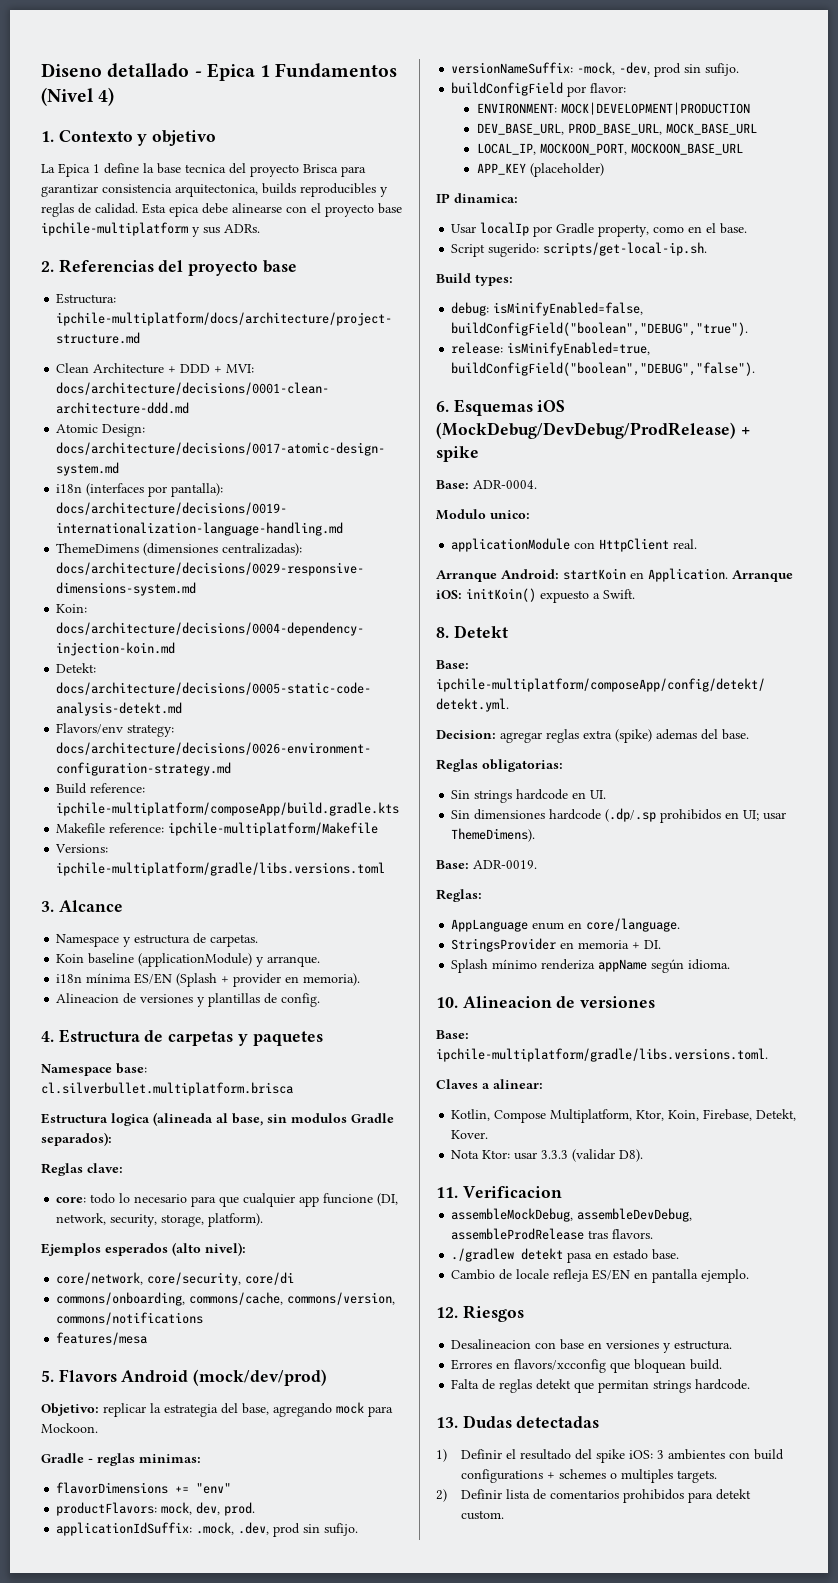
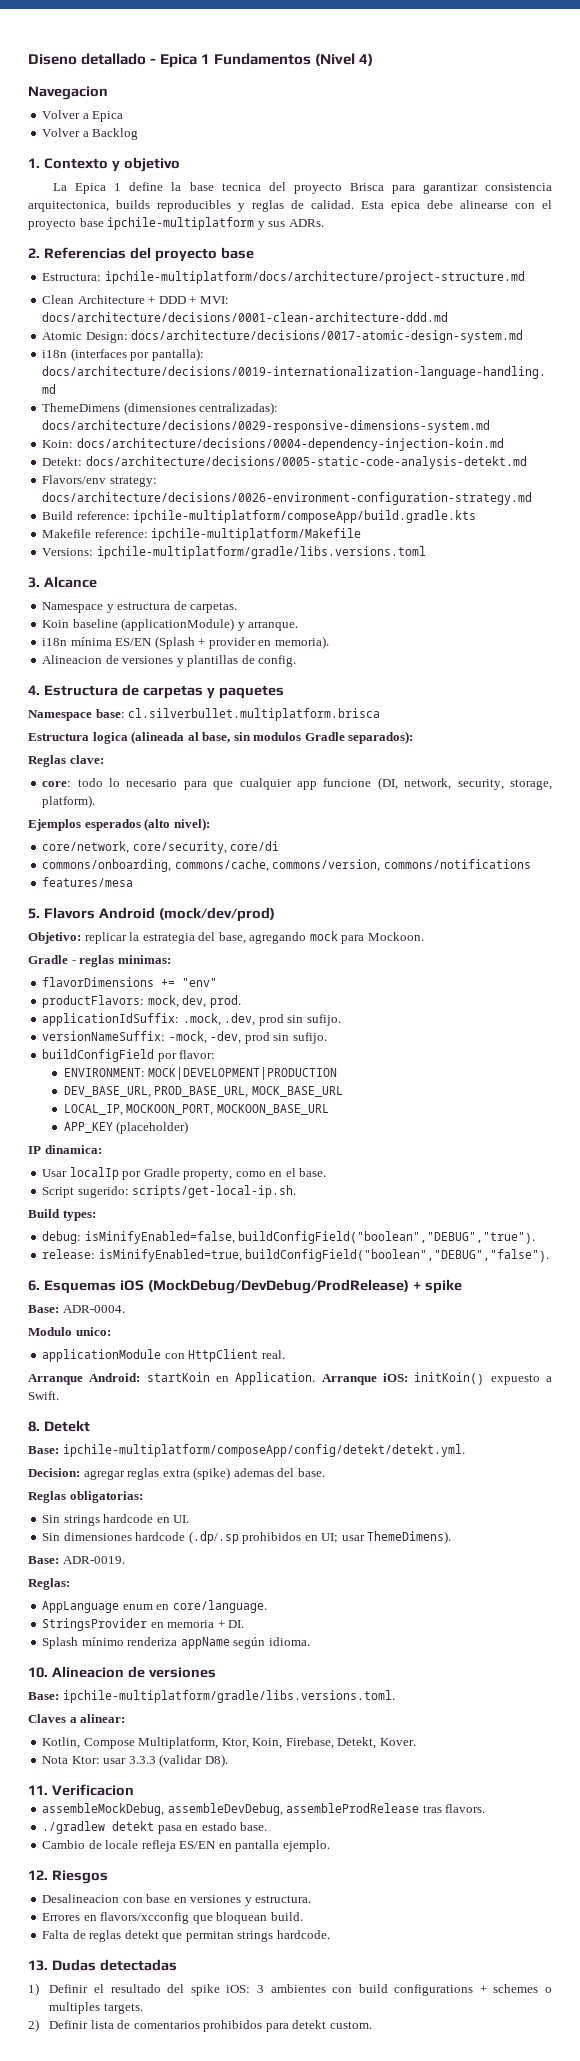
(115, 96) none -> [28,86,108,100] [42,110,124,122] [42,128,139,140] // Navegacion // Volver a Epica // Volver a Backlog

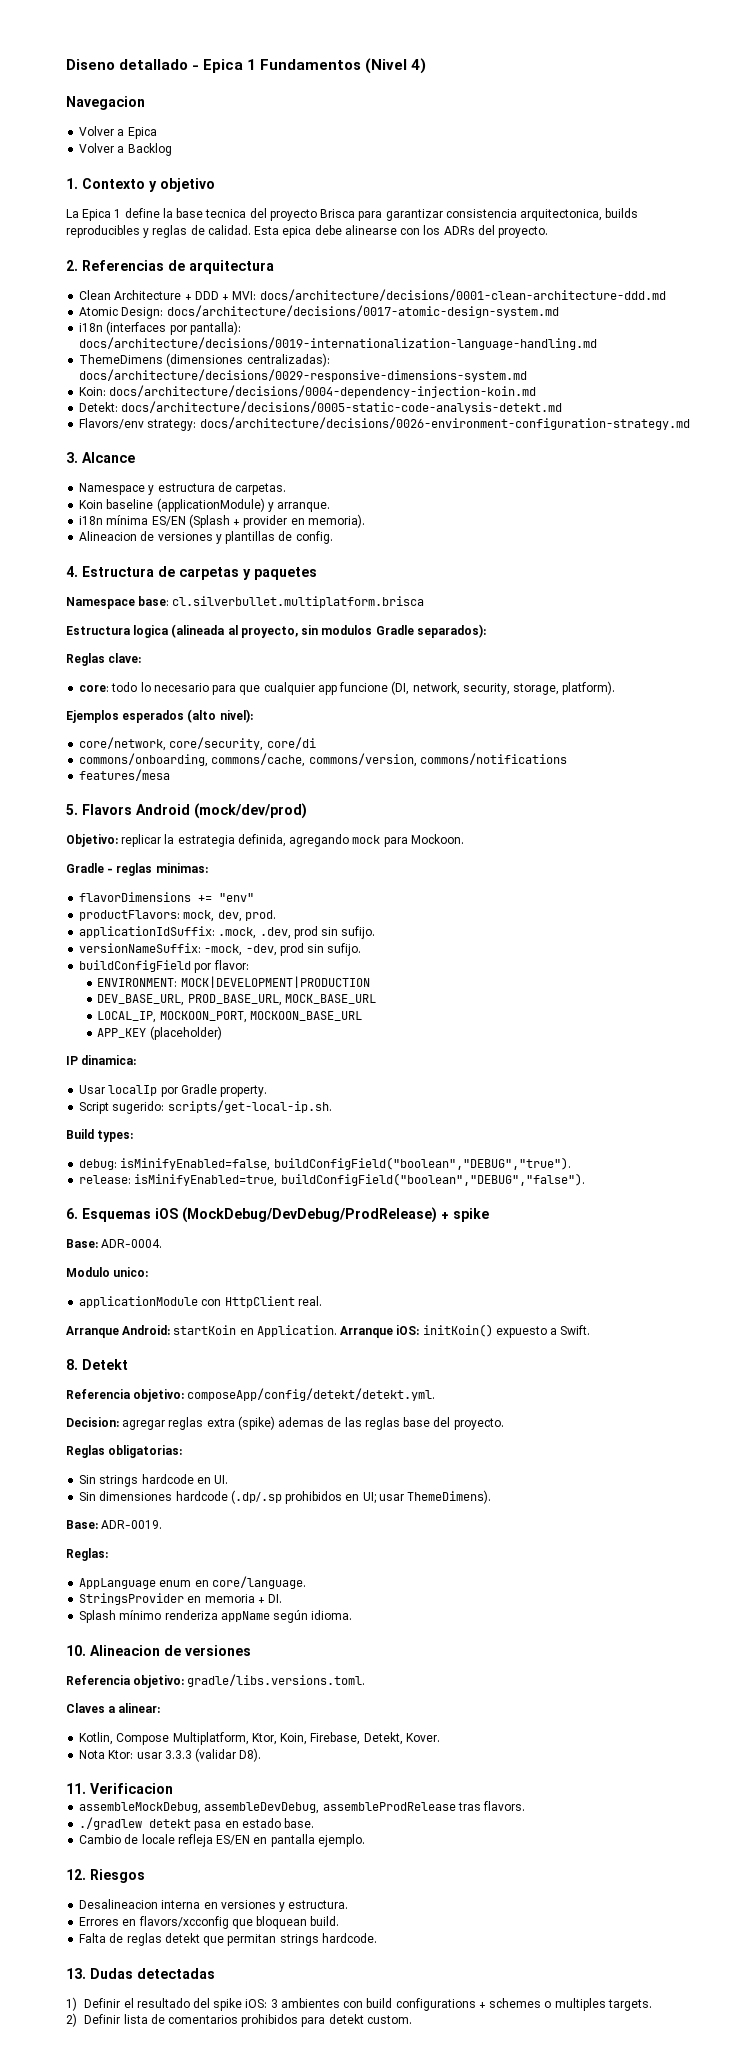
[542,200,552,209] [28,217,324,230] [28,247,254,262] [42,271,525,284] el proyecto base ipchile-multiplatform y sus ADRs. // 2. Referencias del proyecto base // Estructura: ipchile-multiplatform/docs/architecture/project-structure.md -> [423,225,549,238] [66,260,274,274] los ADRs del proyecto. // 2. Referencias de arquitectura
[42,510,477,523] [42,528,362,541] [42,546,426,559] // Build reference: ipchile-multiplatform/composeApp/build.gradle.kts // Makefile reference: ipchile-multiplatform/Makefile // Versions: ipchile-multiplatform/gradle/libs.versions.toml -> (690, 423) none
[202,732,231,743] base, -> [240,626,298,638] proyecto,
[198,932,246,944] del base, -> [237,834,286,847] definida,
[183,1168,327,1180] property, como en el base. -> [220,1085,268,1097] property.
[28,1444,465,1457] Base: ipchile-multiplatform/composeApp/config/detekt/detekt.yml. -> [66,1388,436,1402] Referencia objetivo: composeApp/config/detekt/detekt.yml.
[277,1468,325,1477] del base. -> [327,1417,504,1430] de las reglas base del proyecto.
[28,1690,395,1703] Base: ipchile-multiplatform/gradle/libs.versions.toml. -> [66,1674,366,1688] Referencia objetivo: gradle/libs.versions.toml.
[122,1894,171,1903] con base -> [161,1900,201,1909] interna

